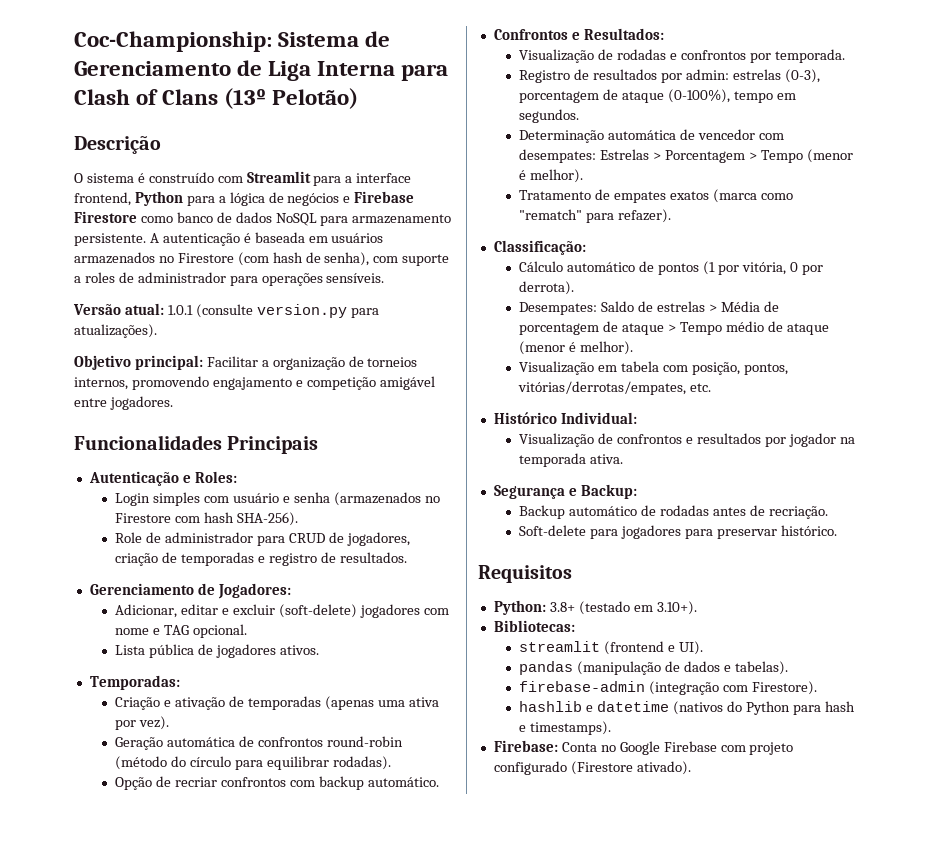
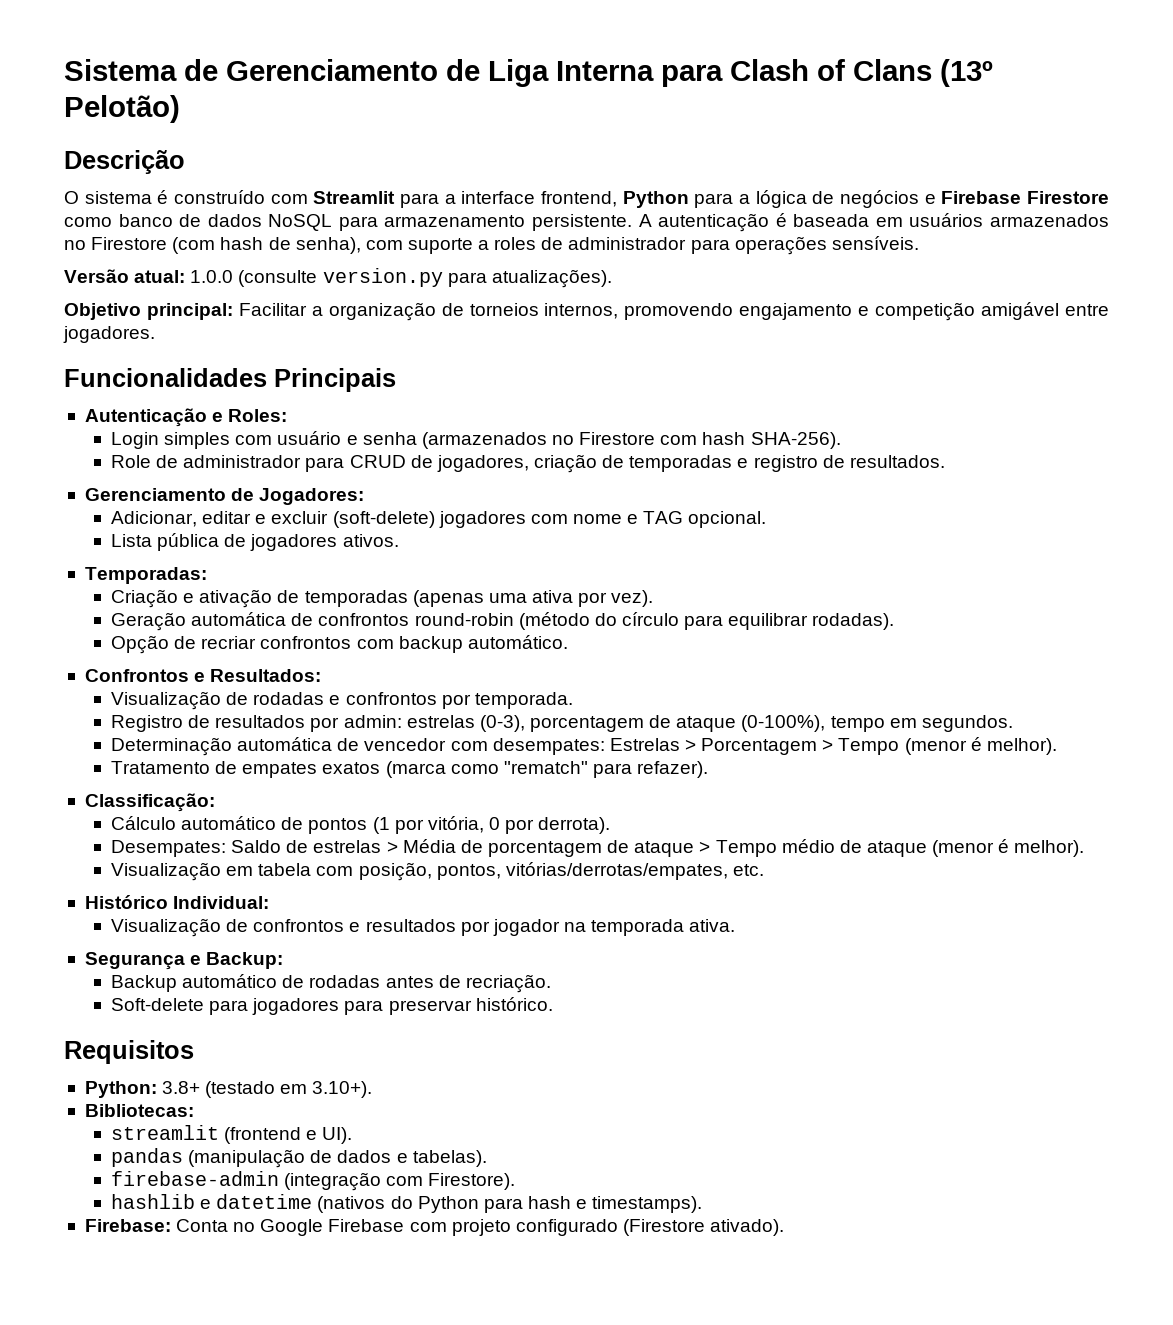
[74,31,272,52] Coc-Championship: -> (64, 70) none
[167,305,193,315] 1.0.1 -> [190,270,234,283] 1.0.0

